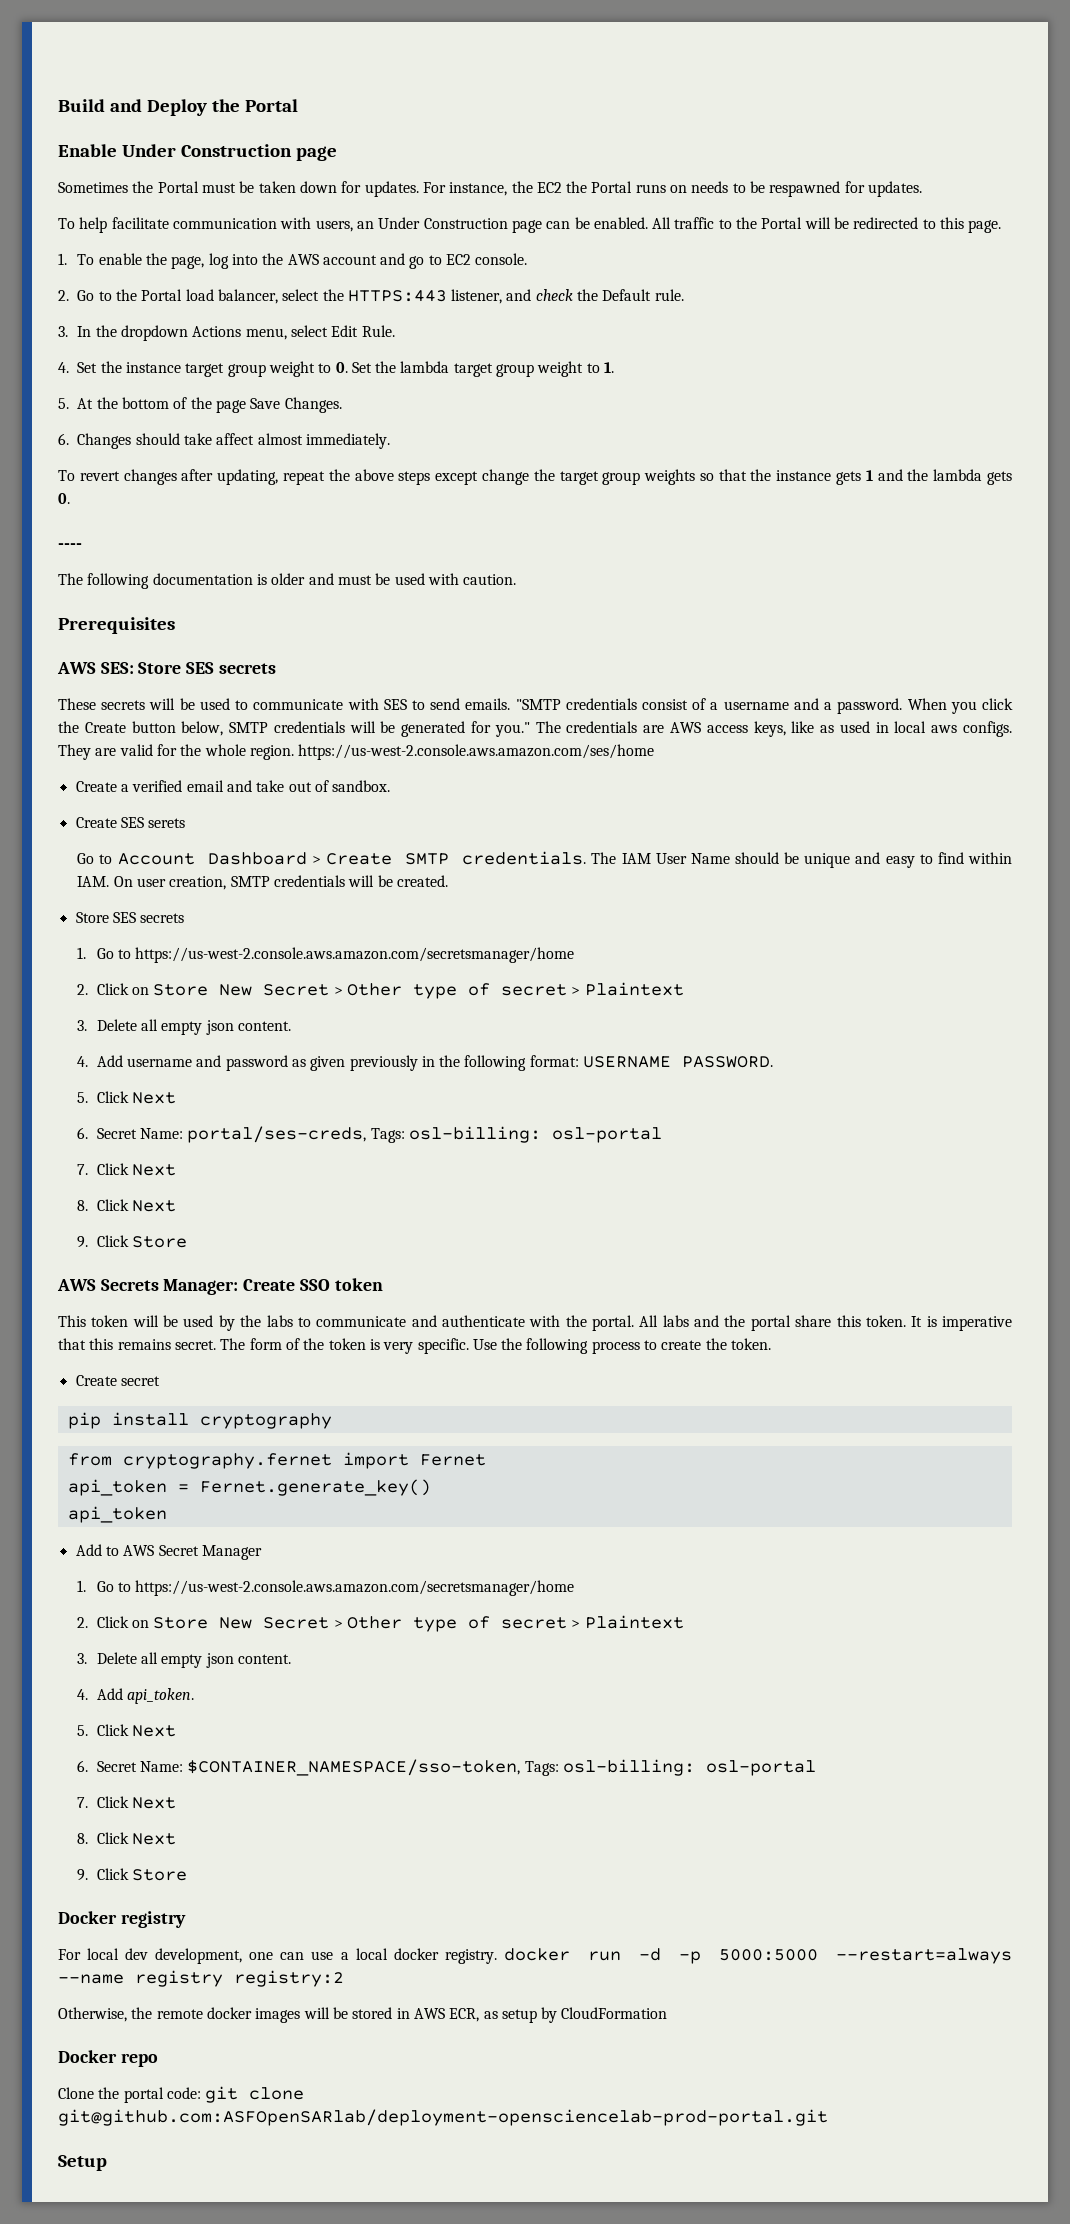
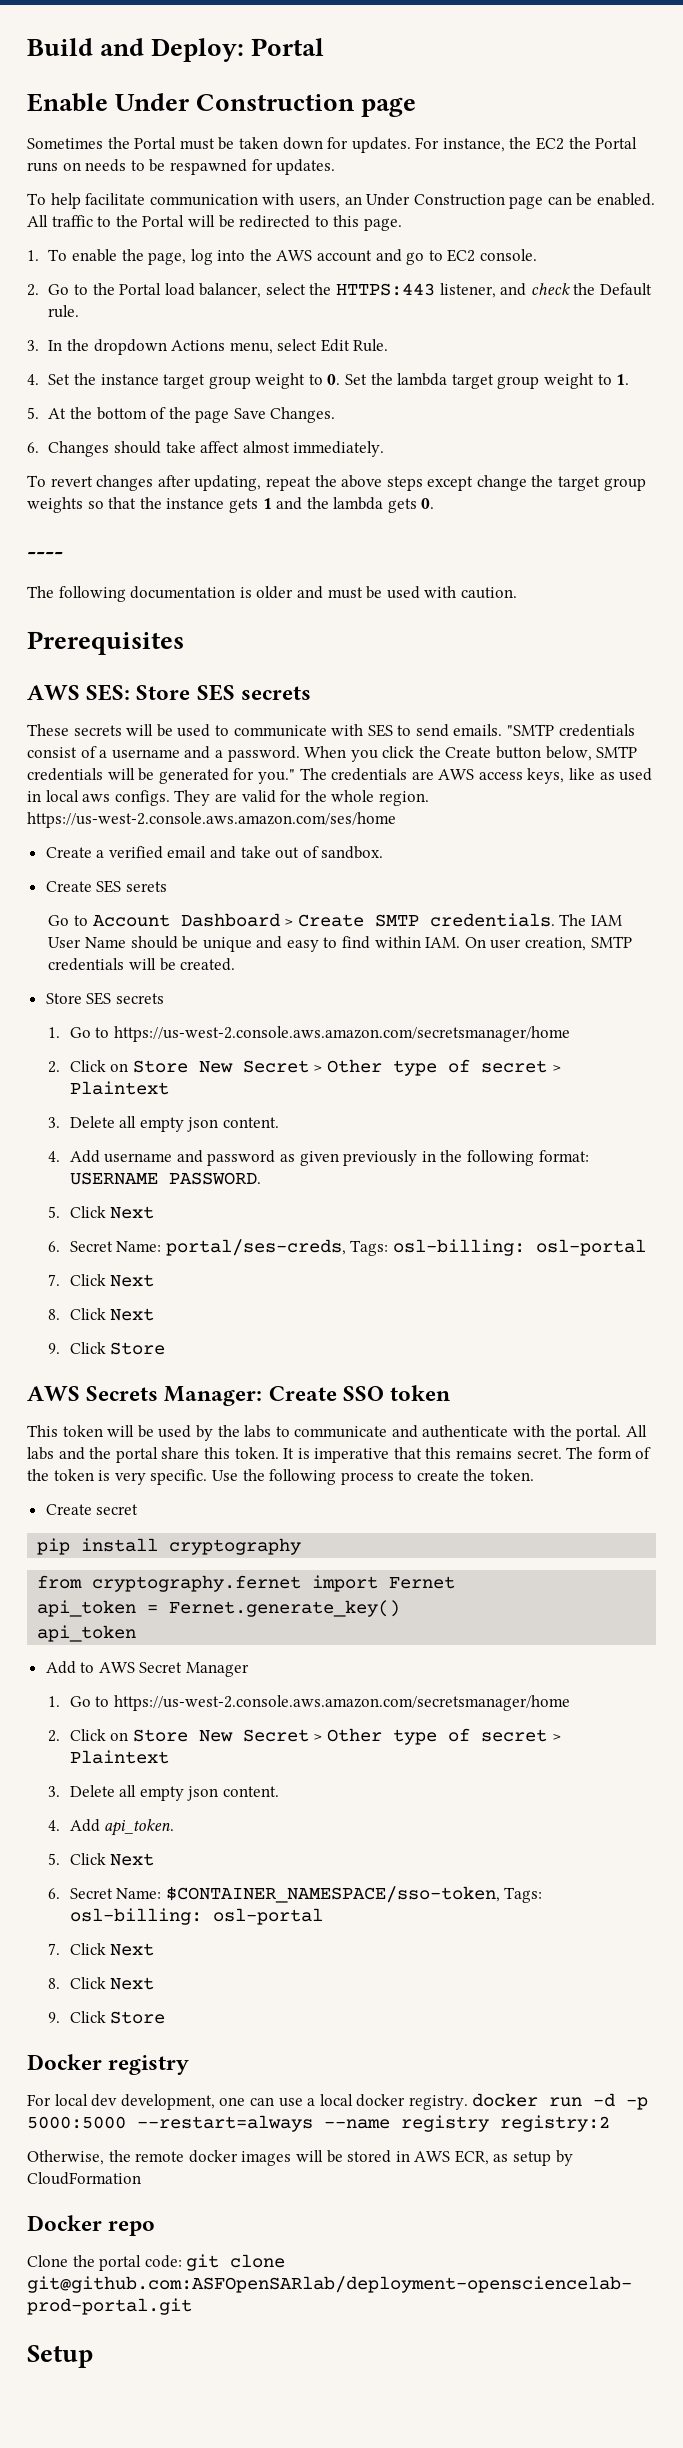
[146,99,240,116] Deploy the -> [151,38,245,62] Deploy:

